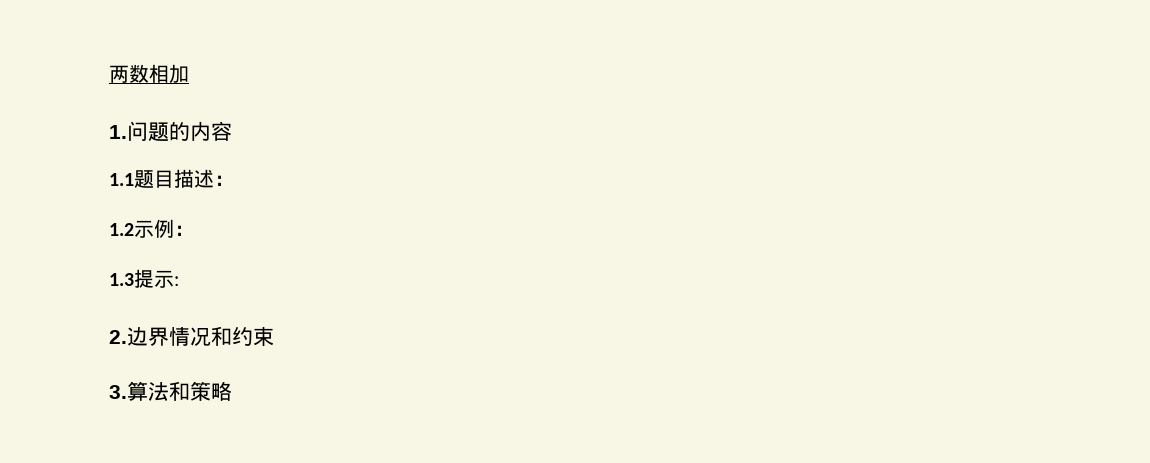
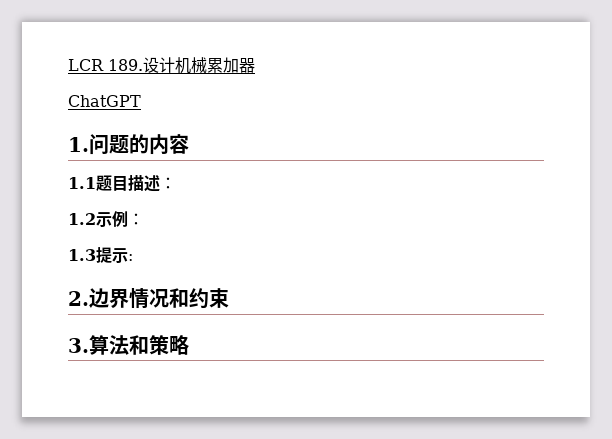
[109,64,169,83] 两数相 -> [68,57,223,74] LCR 189.设计机械累
(189, 74) none -> [239,58,255,73] [68,95,141,107] 器 // ChatGPT

